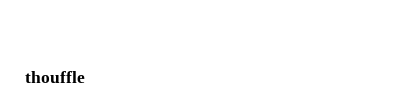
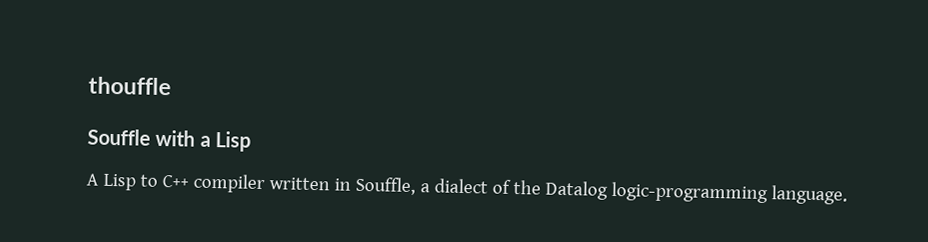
(85, 77) none -> [87,128,252,152] [86,173,848,205] // Souffle with a Lisp // A Lisp to C++ compiler written in Souffle, a dialect of the Datalog logic-programming language.

